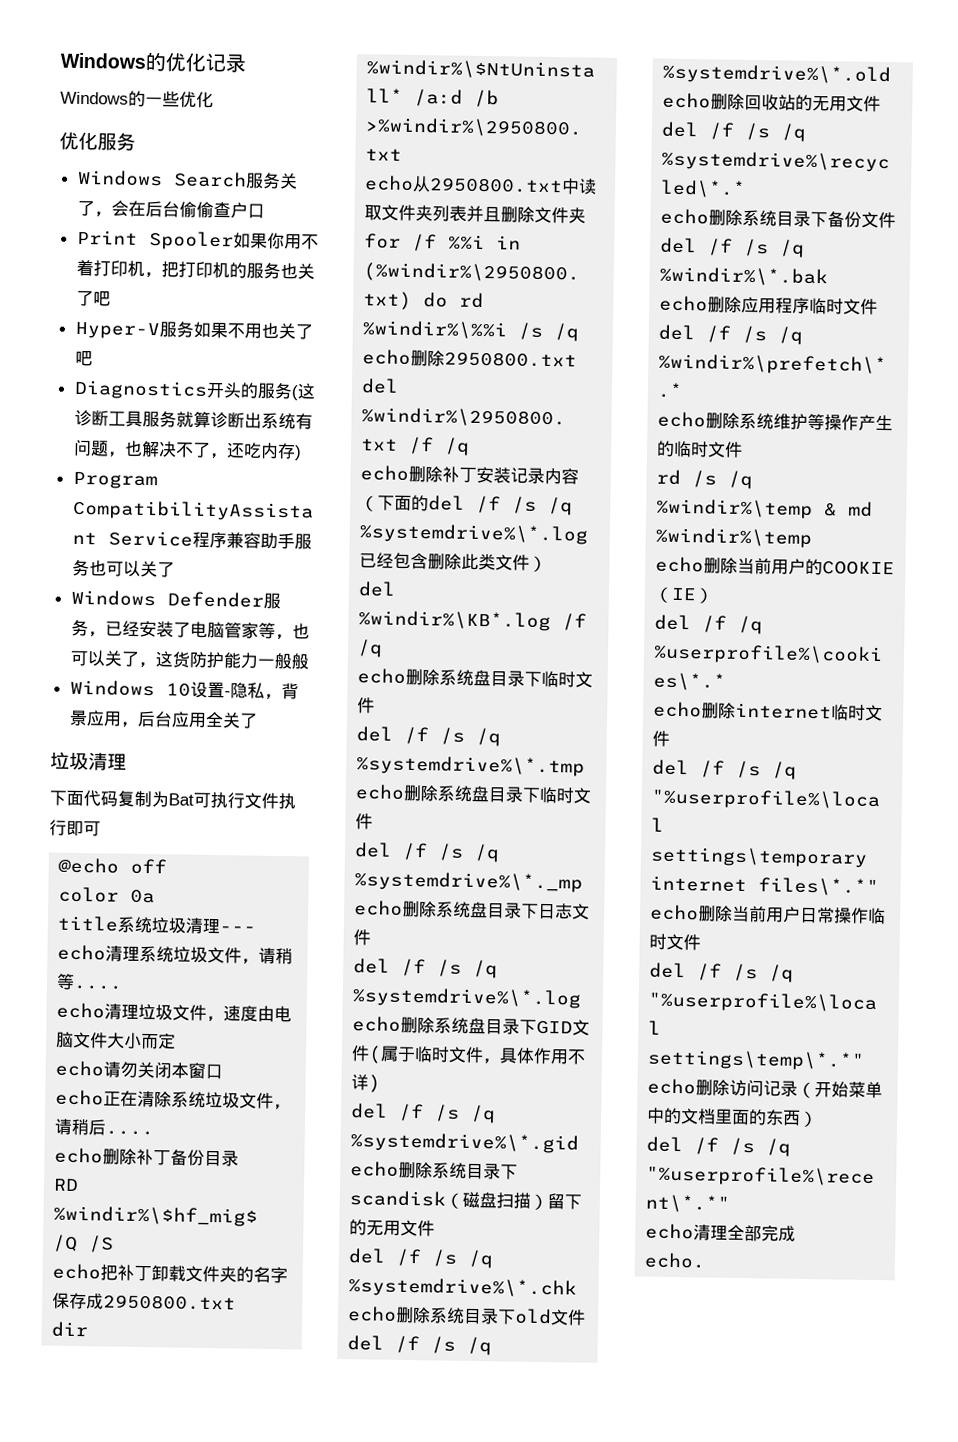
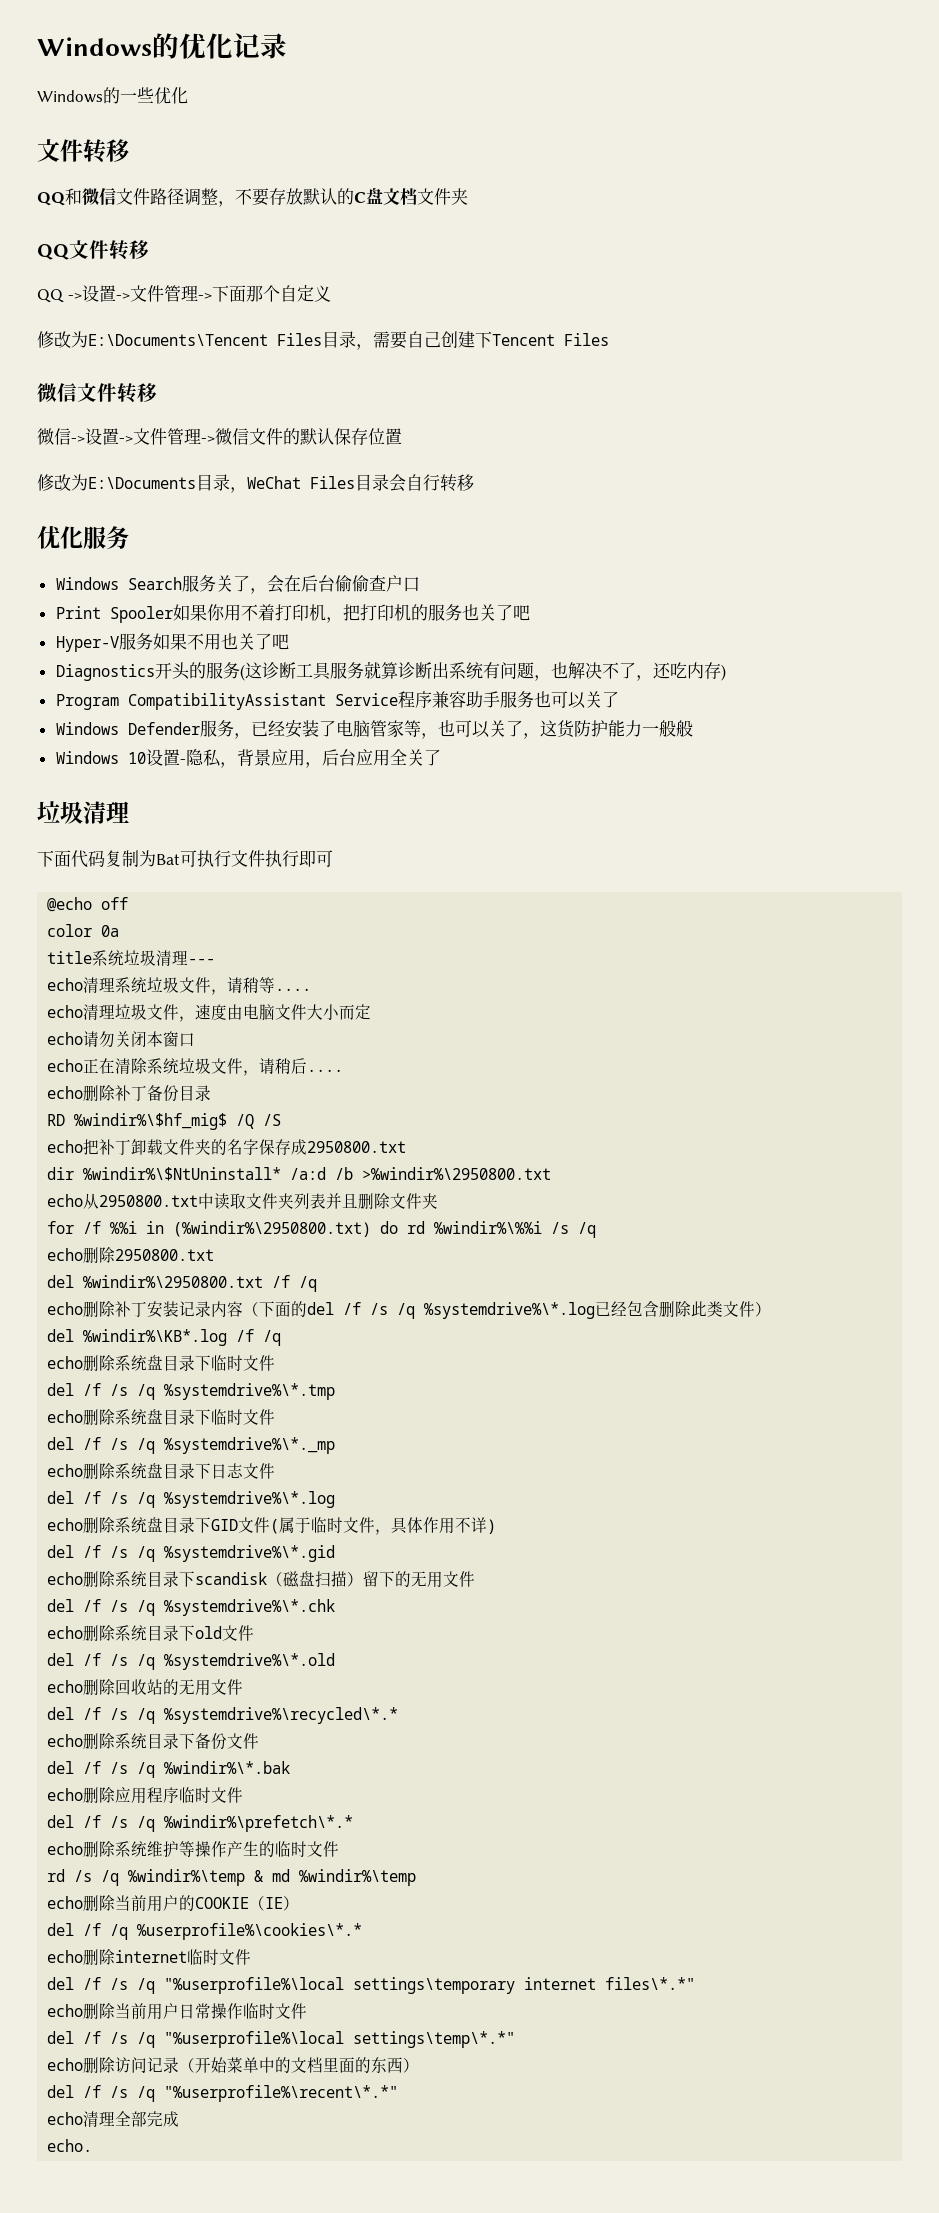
(214, 99) none -> [37,139,129,163] [37,188,468,207] [37,240,149,260] [37,285,331,303] [37,331,609,350] [37,383,157,403] [37,428,402,445] [37,474,474,493] // 文件转移 // QQ和微信文件路径调整，不要存放默认的C盘文档文件夹 // QQ文件转移 // QQ ->设置->文件管理->下面那个自定义 // 修改为E:\Documents\Tencent Files目录，需要自己创建下Tencent Files // 微信文件转移 // 微信->设置->文件管理->微信文件的默认保存位置 // 修改为E:\Documents目录，WeChat Files目录会自行转移

